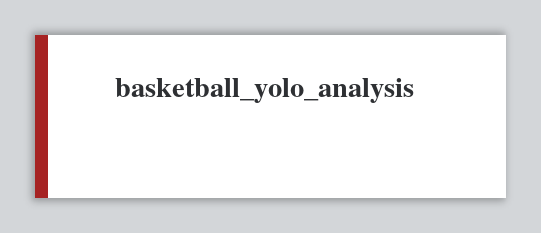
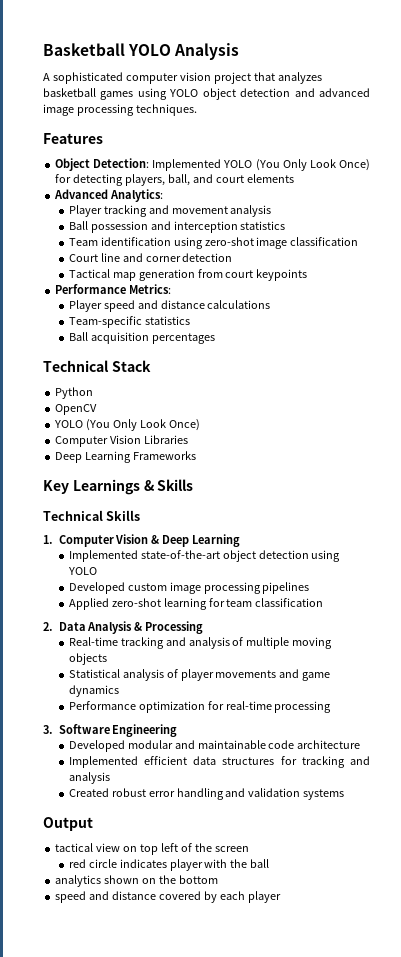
[115,78,414,103] basketball_yolo_analysis -> [43,43,240,60] [43,72,322,84] [43,88,371,100] [43,104,197,116] [43,133,103,144] [55,158,370,171] [55,174,294,186] [54,189,164,202] [68,205,272,217] [68,221,286,233] [68,237,359,249] [68,253,233,262] [68,269,308,281] [55,284,172,294] [68,300,271,312] [68,316,190,328] [68,332,215,344] [43,360,151,372] [55,387,94,399] [55,404,98,415] [54,419,200,431] [55,435,189,447] [55,451,197,463] [43,479,194,495] [43,510,141,521] [43,534,241,547] [68,550,341,562] [67,567,97,575] [68,582,310,594] [68,598,324,610] [43,621,204,634] [68,637,333,649] [68,653,107,665] [68,669,331,681] [68,685,119,697] [68,701,332,713] [43,724,178,737] [68,740,361,752] [68,756,371,768] [68,772,110,784] [68,788,345,800] [43,817,93,831] [55,843,249,855] [68,859,270,871] [55,875,218,887] [55,891,281,903] Basketball YOLO Analysis // A sophisticated computer vision project that analyzes basketball games using YOLO object detection and advanced image processing techniques. // Features // Object Detection: Implemented YOLO (You Only Look Once) for detecting players, ball, and court elements // Advanced Analytics: // Player tracking and movement analysis // Ball possession and interception statistics // Team identification using zero-shot image classification // Court line and corner detection // Tactical map generation from court keypoints // Performance Metrics: // Player speed and distance calculations // Team-specific statistics // Ball acquisition percentages // Technical Stack // Python // OpenCV // YOLO (You Only Look Once) // Computer Vision Libraries // Deep Learning Frameworks // Key Learnings & Skills // Technical Skills // 1. Computer Vision & Deep Learning // Implemented state-of-the-art object detection using YOLO // Developed custom image processing pipelines // Applied zero-shot learning for team classification // 2. Data Analysis & Processing // Real-time tracking and analysis of multiple moving objects // Statistical analysis of player movements and game dynamics // Performance optimization for real-time processing // 3. Software Engineering // Developed modular and maintainable code architecture // Implemented efficient data structures for tracking and analysis // Created robust error handling and validation systems // Output // tactical view on top left of the screen // red circle indicates player with the ball // analytics shown on the bottom // speed and distance covered by each player

